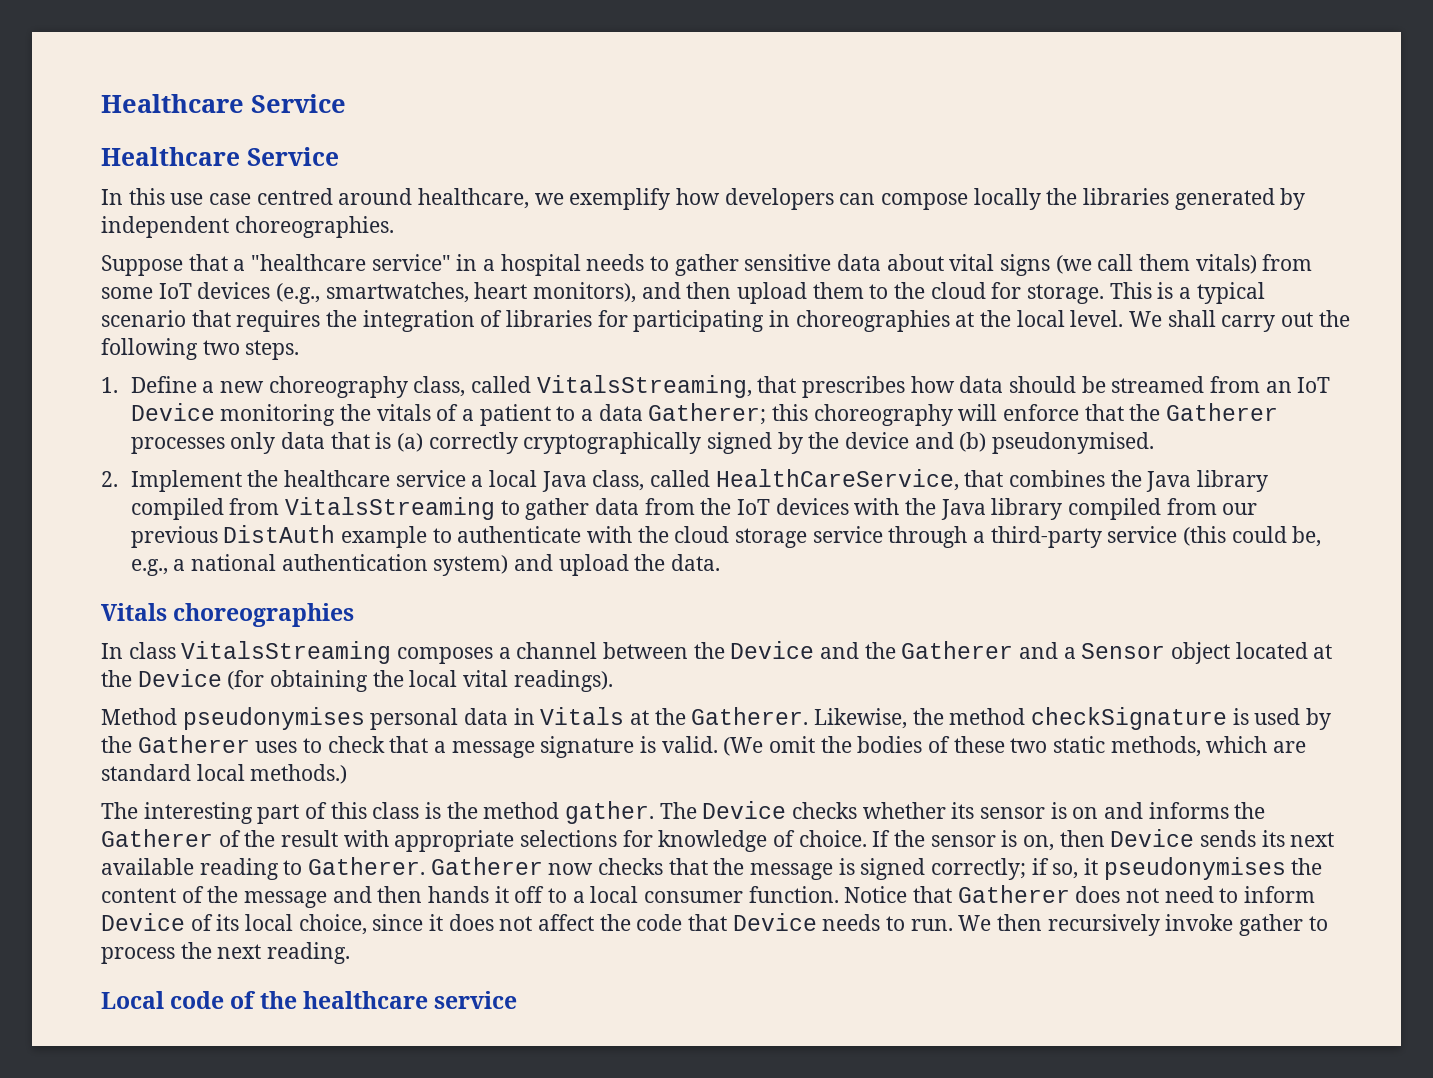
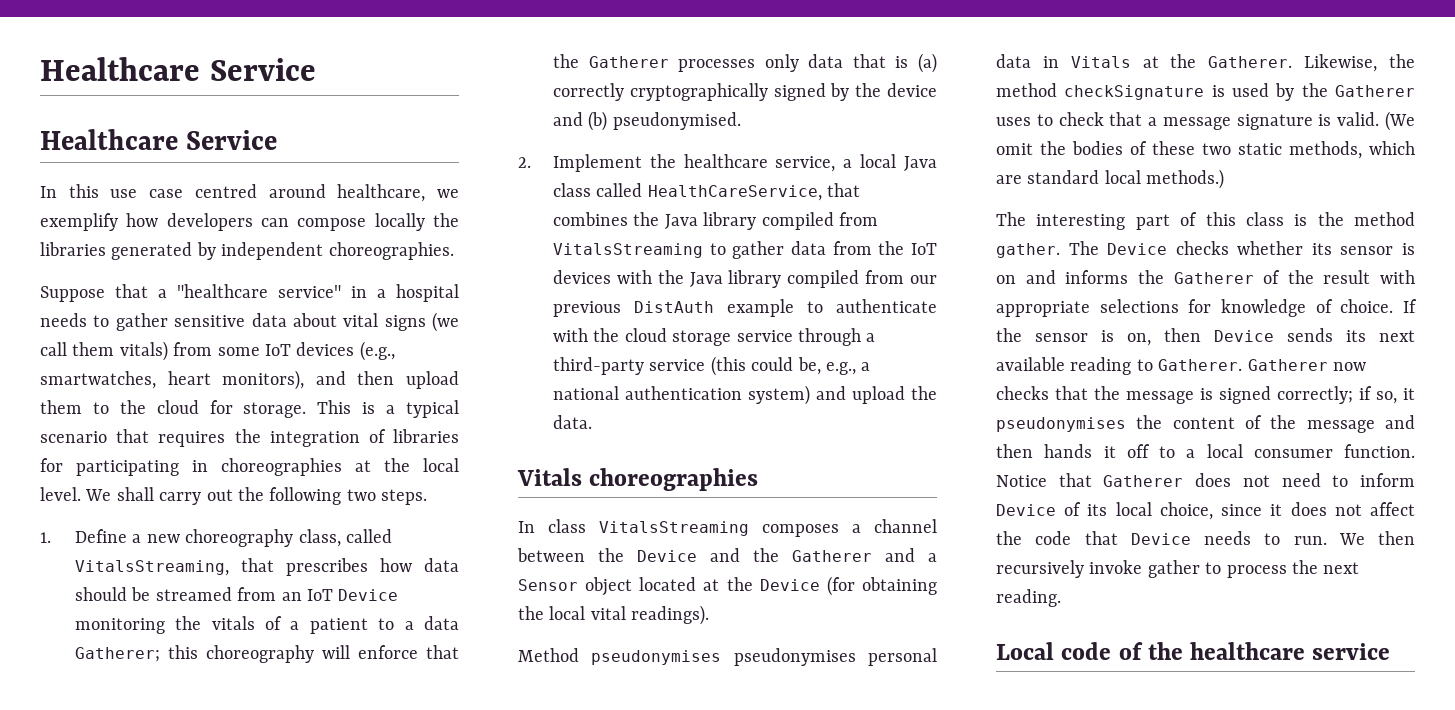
[395,470,466,487] service -> [775,156,836,172] service,
[592,470,645,491] class, -> [552,183,591,197] class
(365, 718) none -> [733,648,856,666] pseudonymises

